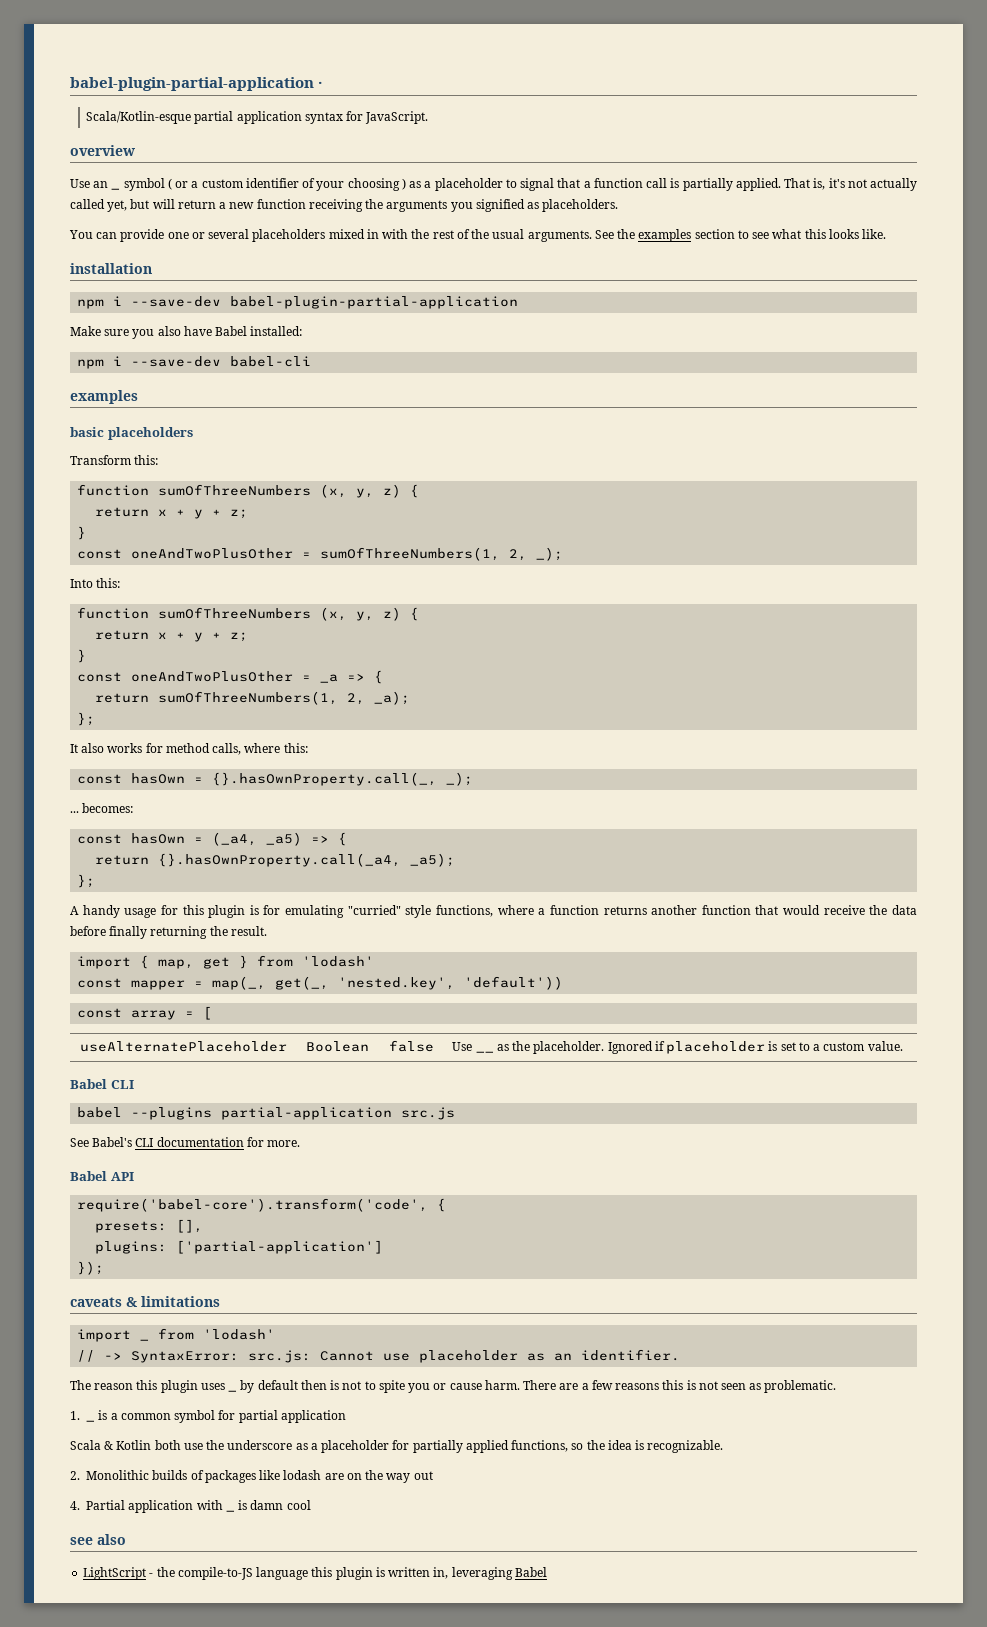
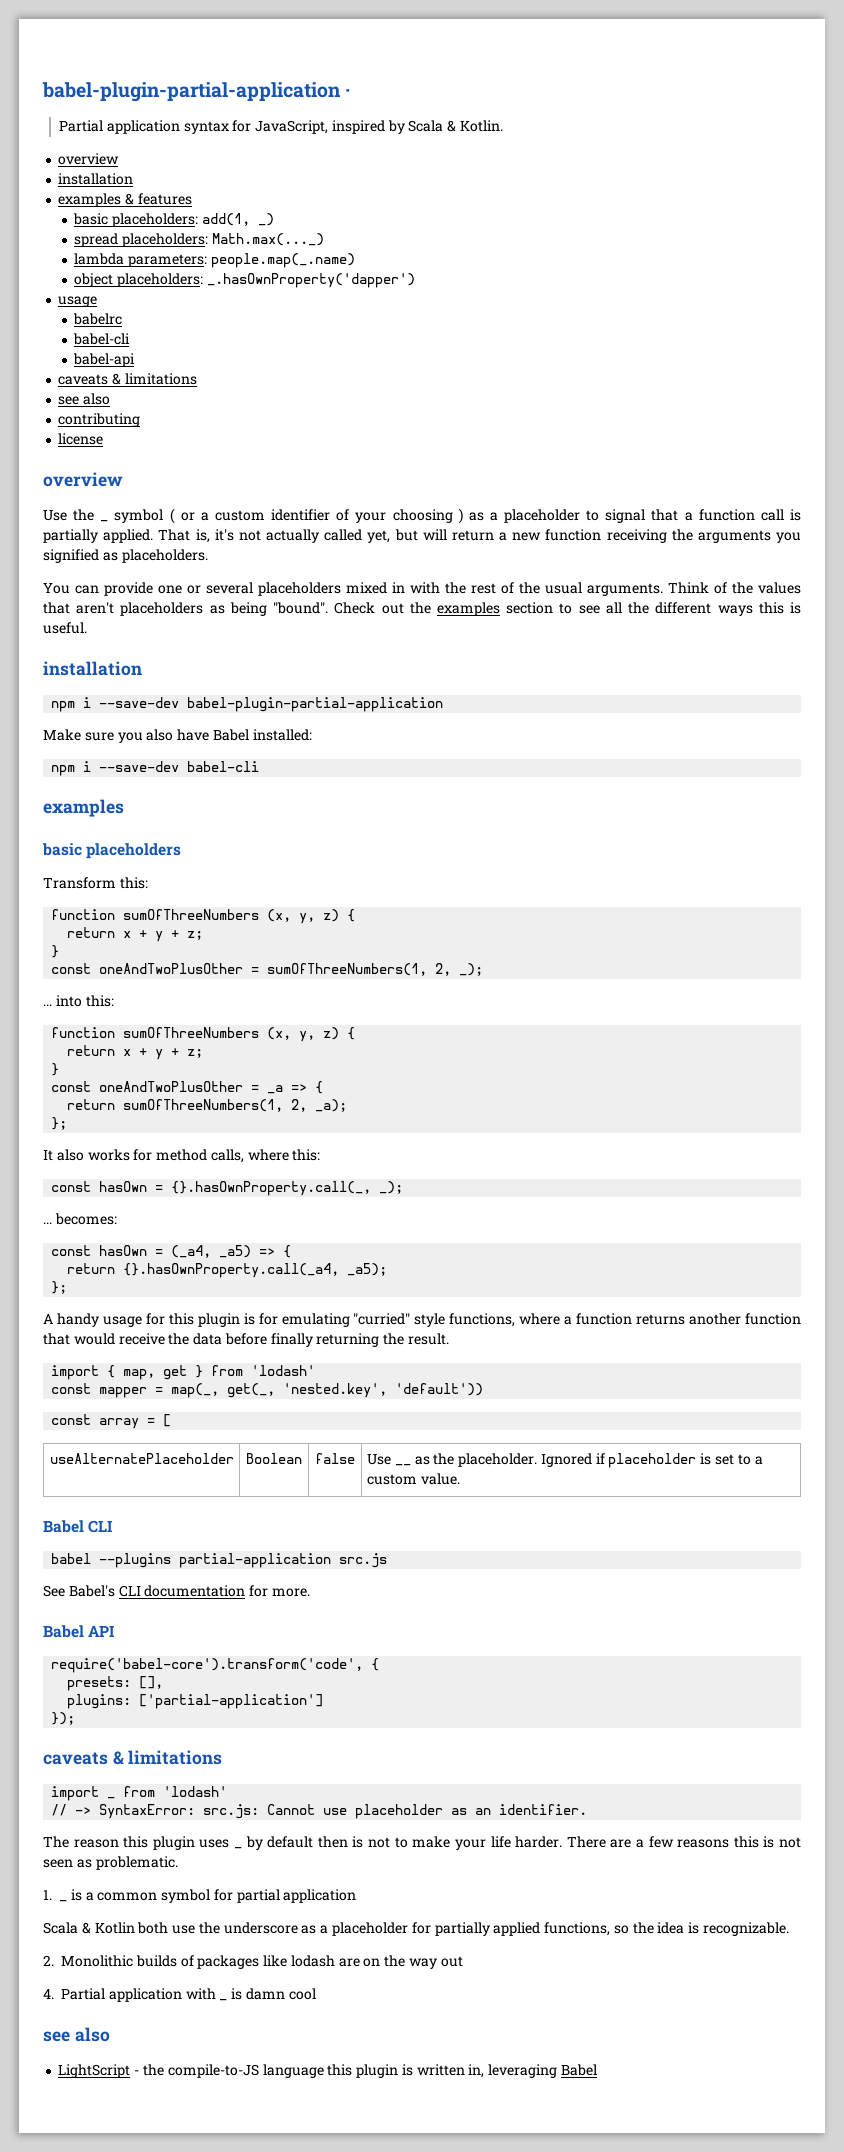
[86,111,234,124] Scala/Kotlin-esque partial -> [58,120,103,132] Partial
[365,111,429,124] JavaScript. -> [255,120,503,134] [58,153,120,165] [58,173,134,185] [58,193,192,207] [73,213,274,227] [74,233,324,247] [74,253,355,268] [74,273,415,288] [58,296,98,307] [73,313,123,325] [73,333,131,345] [73,353,136,367] [58,373,197,385] [58,393,111,405] [58,413,141,427] [58,433,104,445] JavaScript, inspired by Scala & Kotlin. // overview // installation // examples & features // basic placeholders: add(1, _) // spread placeholders: Math.max(..._) // lambda parameters: people.map(_.name) // object placeholders: _.hasOwnProperty('dapper') // usage // babelrc // babel-cli // babel-api // caveats & limitations // see also // contributing // license
[93,181,109,188] an -> [73,509,95,521] the
[594,230,614,239] See -> [668,582,801,594] [43,602,404,616] Think of the values that aren't placeholders as being "bound". Check out
[772,229,887,239] what this looks like. -> [605,602,801,616] [43,622,87,634] all the different ways this is useful.
[70,579,93,588] Into -> [43,995,82,1007] ... into
[378,1380,520,1393] spite you or cause harm. -> [412,1836,563,1850] make your life harder.

